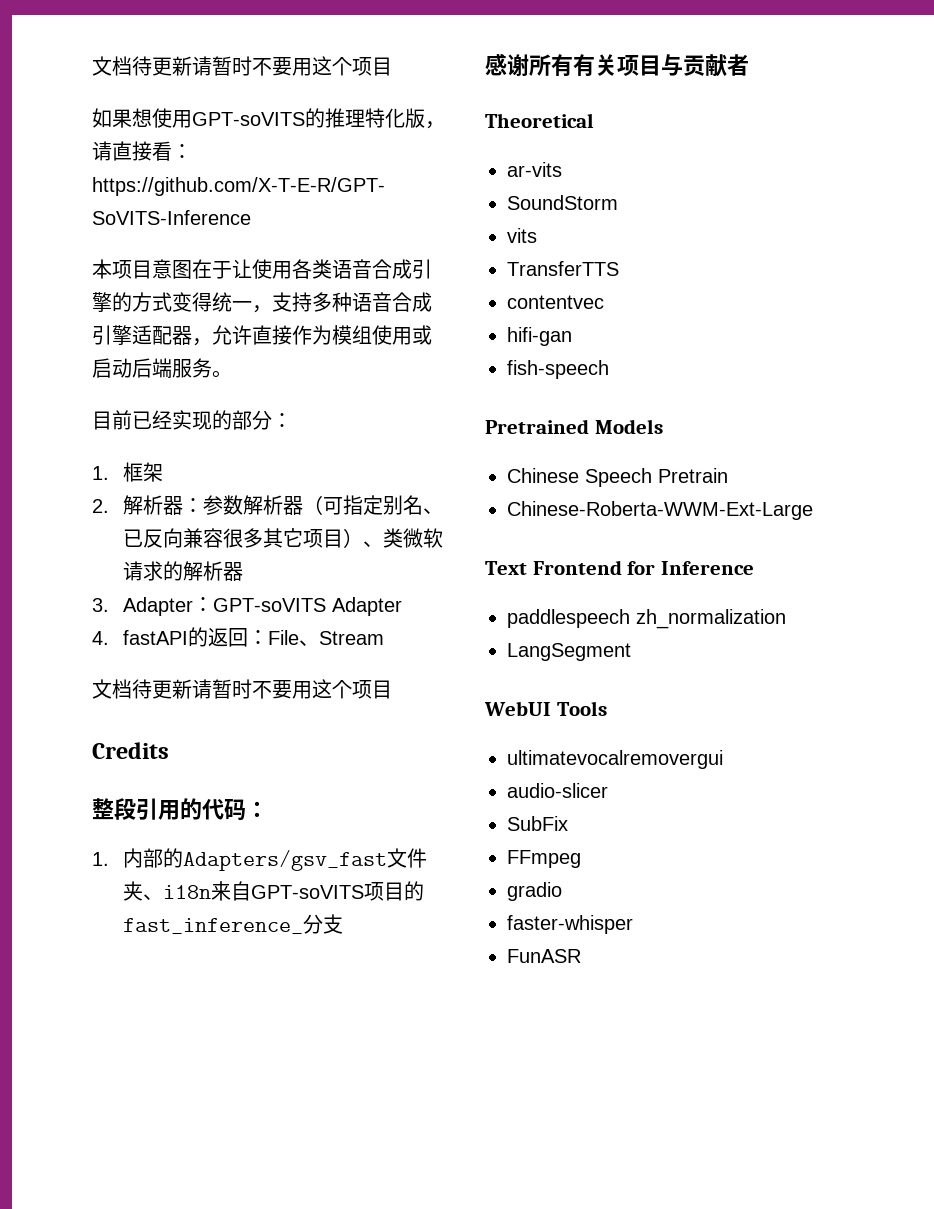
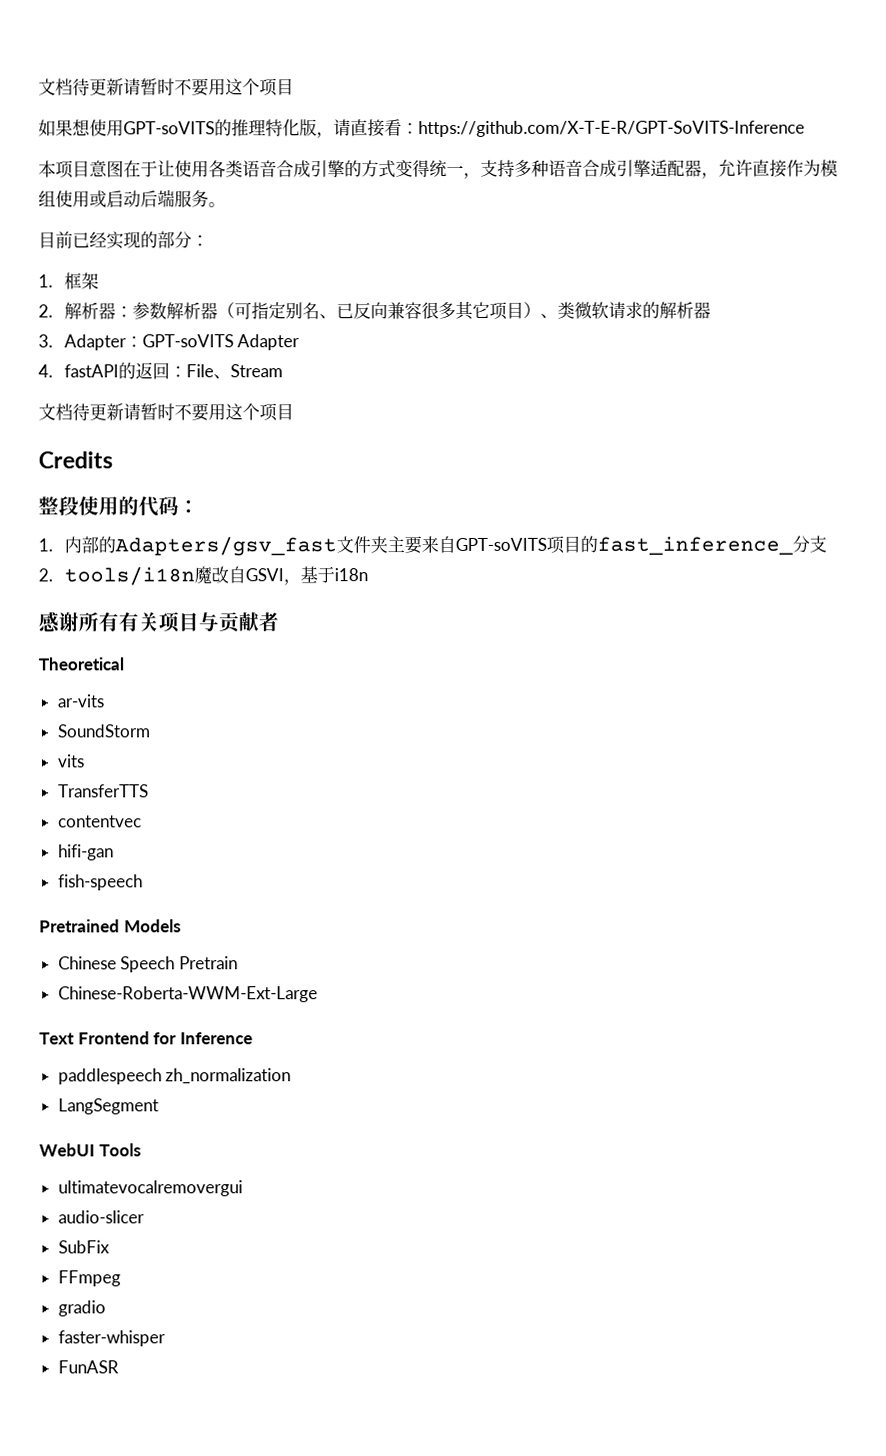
[136,798,158,820] 引 -> [78,496,99,516] 使
[143,885,212,900] 、i18n -> [386,536,422,555] 主要
(344, 924) none -> [38,566,368,586] // 2. tools/i18n魔改自GSVI，基于i18n

